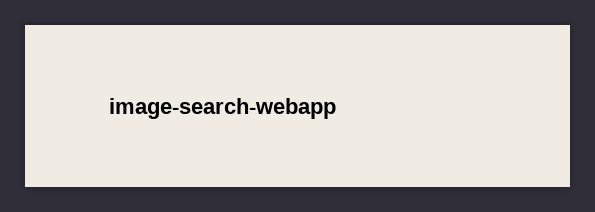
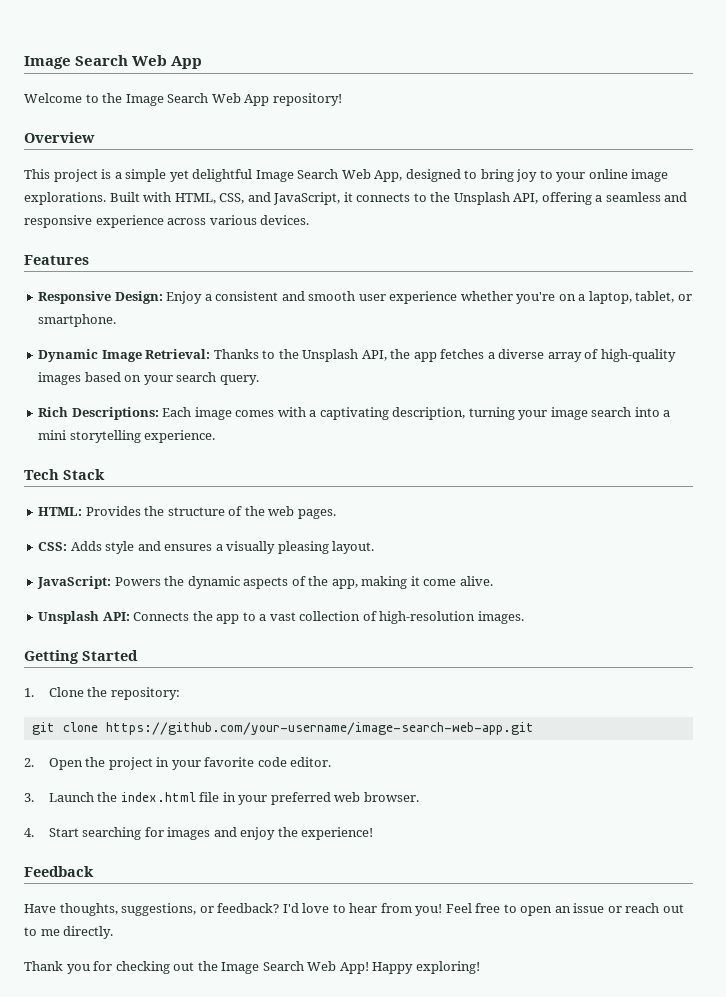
[109,98,336,119] image-search-webapp -> [24,55,203,69] [24,93,342,106] [24,132,95,143] [24,169,669,182] [24,192,688,205] [24,215,310,228] [24,255,89,265] [38,291,692,304] [38,314,117,327] [38,349,676,362] [38,372,259,385] [38,407,671,420] [38,430,216,443] [24,469,105,480] [38,506,336,519] [38,541,375,554] [37,576,493,589] [38,611,524,624] [24,650,138,664] [24,687,180,700] [31,722,534,735] [24,757,332,770] [24,792,419,805] [24,827,374,840] [24,866,94,877] [24,903,684,916] [24,926,114,939] [24,961,480,974] Image Search Web App // Welcome to the Image Search Web App repository! // Overview // This project is a simple yet delightful Image Search Web App, designed to bring joy to your online image explorations. Built with HTML, CSS, and JavaScript, it connects to the Unsplash API, offering a seamless and responsive experience across various devices. // Features // Responsive Design: Enjoy a consistent and smooth user experience whether you're on a laptop, tablet, or smartphone. // Dynamic Image Retrieval: Thanks to the Unsplash API, the app fetches a diverse array of high-quality images based on your search query. // Rich Descriptions: Each image comes with a captivating description, turning your image search into a mini storytelling experience. // Tech Stack // HTML: Provides the structure of the web pages. // CSS: Adds style and ensures a visually pleasing layout. // JavaScript: Powers the dynamic aspects of the app, making it come alive. // Unsplash API: Connects the app to a vast collection of high-resolution images. // Getting Started // 1. Clone the repository: // git clone https://github.com/your-username/image-search-web-app.git // 2. Open the project in your favorite code editor. // 3. Launch the index.html file in your preferred web browser. // 4. Start searching for images and enjoy the experience! // Feedback // Have thoughts, suggestions, or feedback? I'd love to hear from you! Feel free to open an issue or reach out to me directly. // Thank you for checking out the Image Search Web App! Happy exploring!

